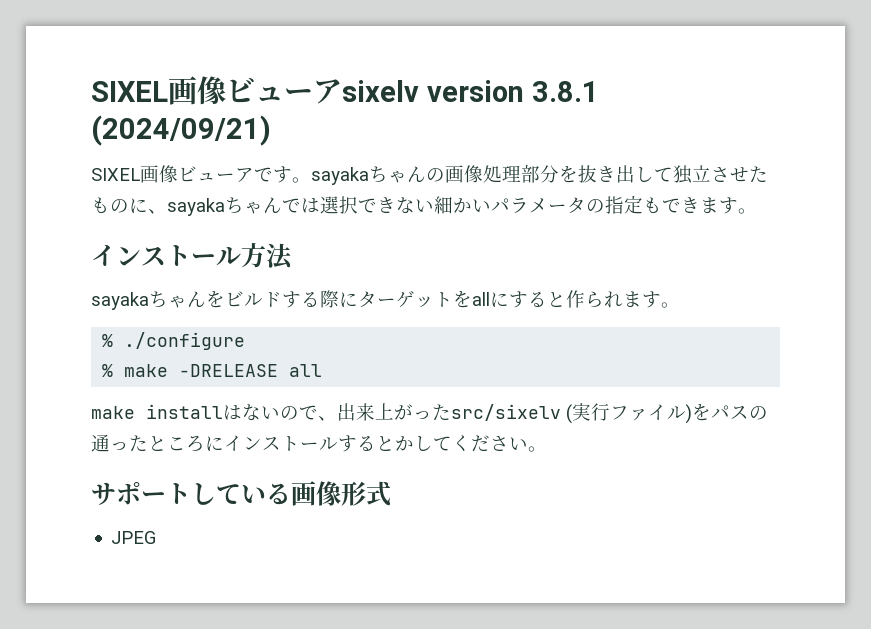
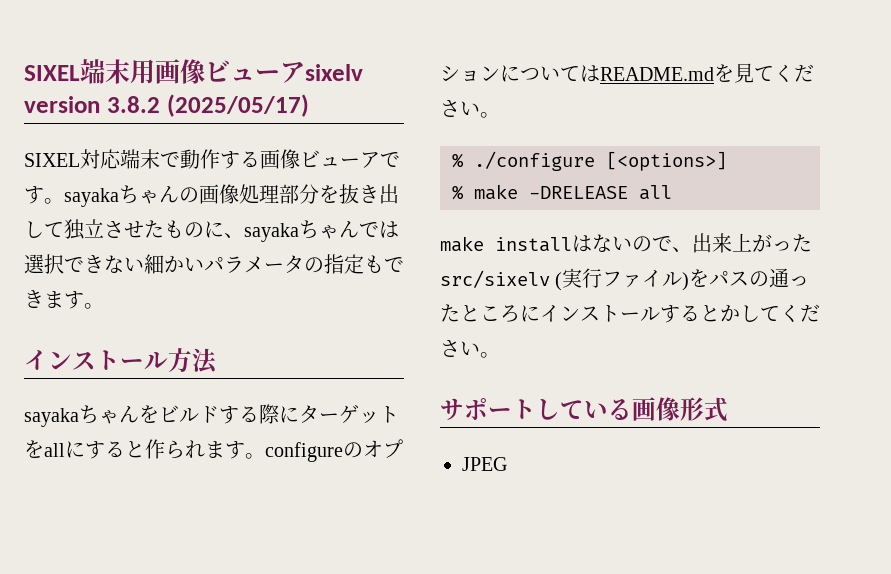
[91,81,168,102] SIXEL -> [24,59,155,84] SIXEL端末用
[531,81,599,102] [91,115,271,146] [91,168,140,181] 3.8.1 (2024/09/21) // SIXEL -> [106,94,309,117] [24,149,260,169] 3.8.2 (2025/05/17) // SIXEL対応端末で動作する
(680, 305) none -> [265,439,403,462] [440,63,814,83] [440,100,500,118] configureのオプションについてはREADME.mdを見てください。
(246, 341) none -> [606,151,727,171] [<options>]

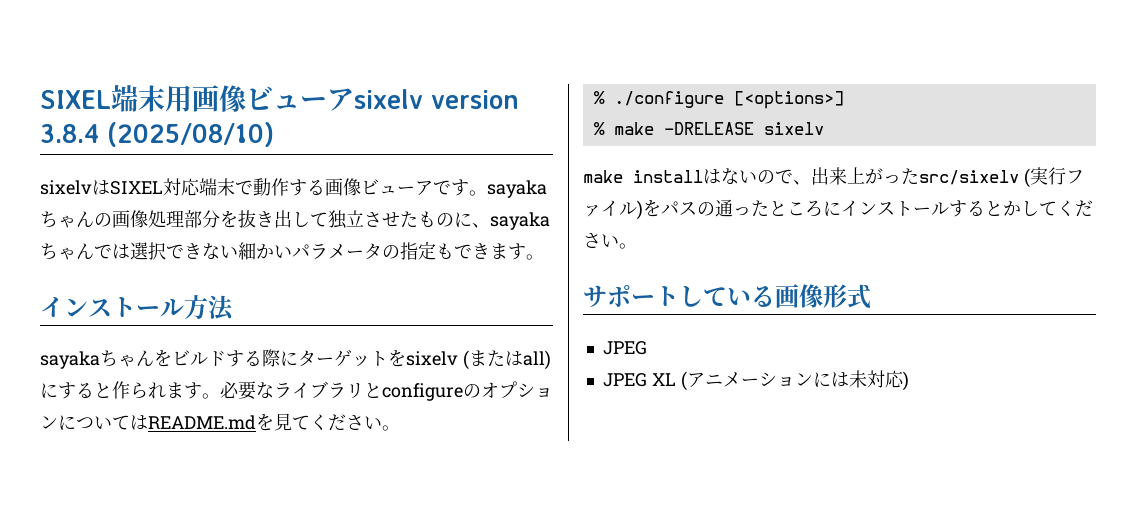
[106,94,309,117] 3.8.2 (2025/05/17) // -> [40,122,274,147] [40,180,110,195] 3.8.4 (2025/08/10) // sixelvは
[44,443,65,457] all -> [406,350,551,370] sixelv (またはall)
(265, 456) none -> [220,381,382,400] 必要なライブラリと
[639,185,672,200] all -> [763,122,824,135] sixelv
(507, 464) none -> [602,370,909,391] // JPEG XL (アニメーションには未対応)

